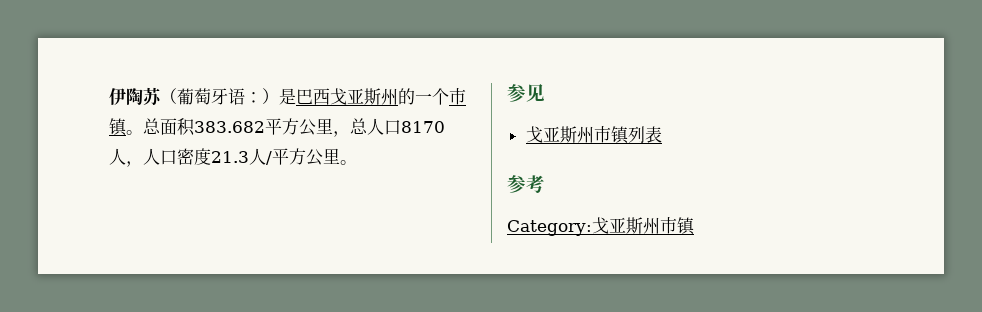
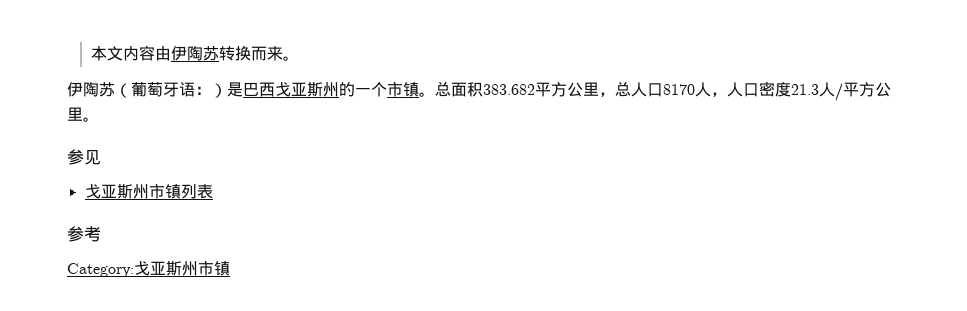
(109, 96) none -> [91,45,300,61] 本文内容由伊陶苏转换而来。 //

